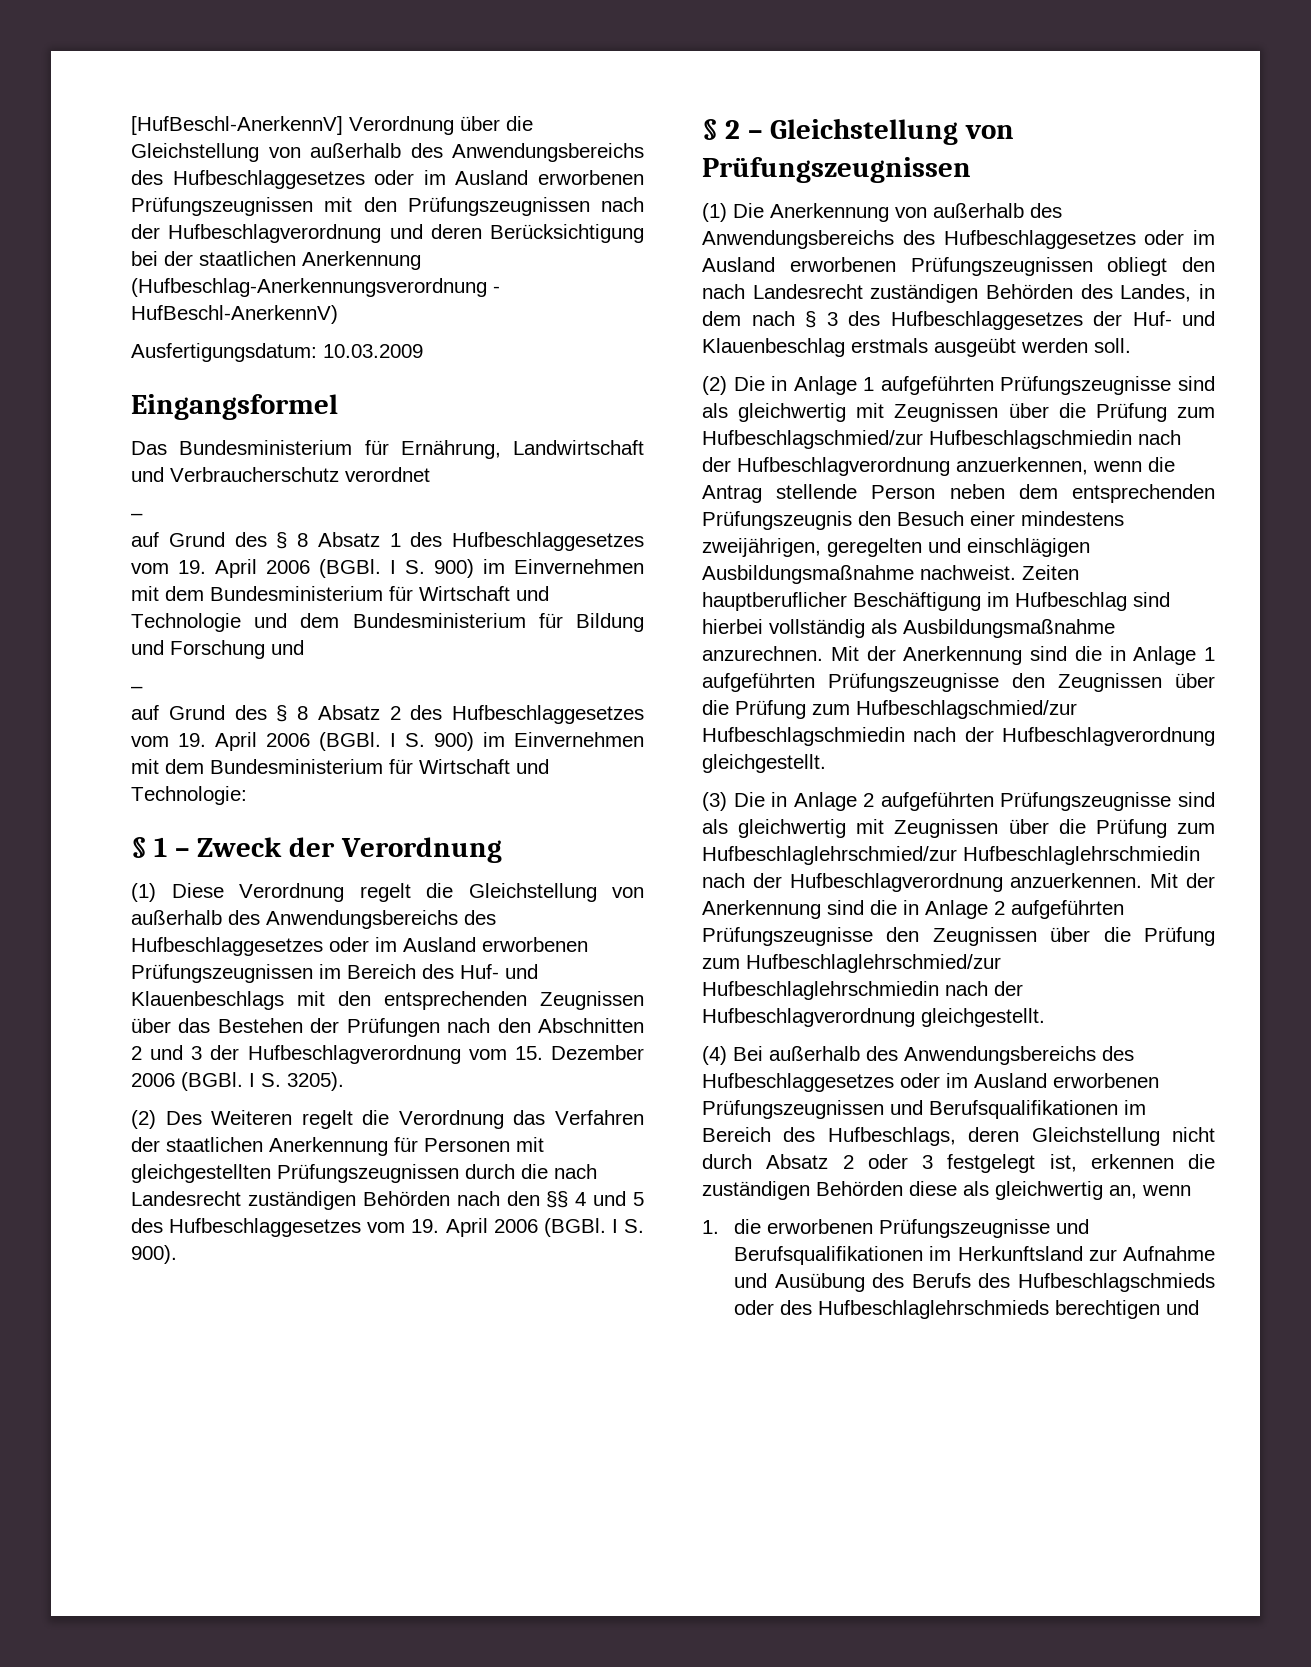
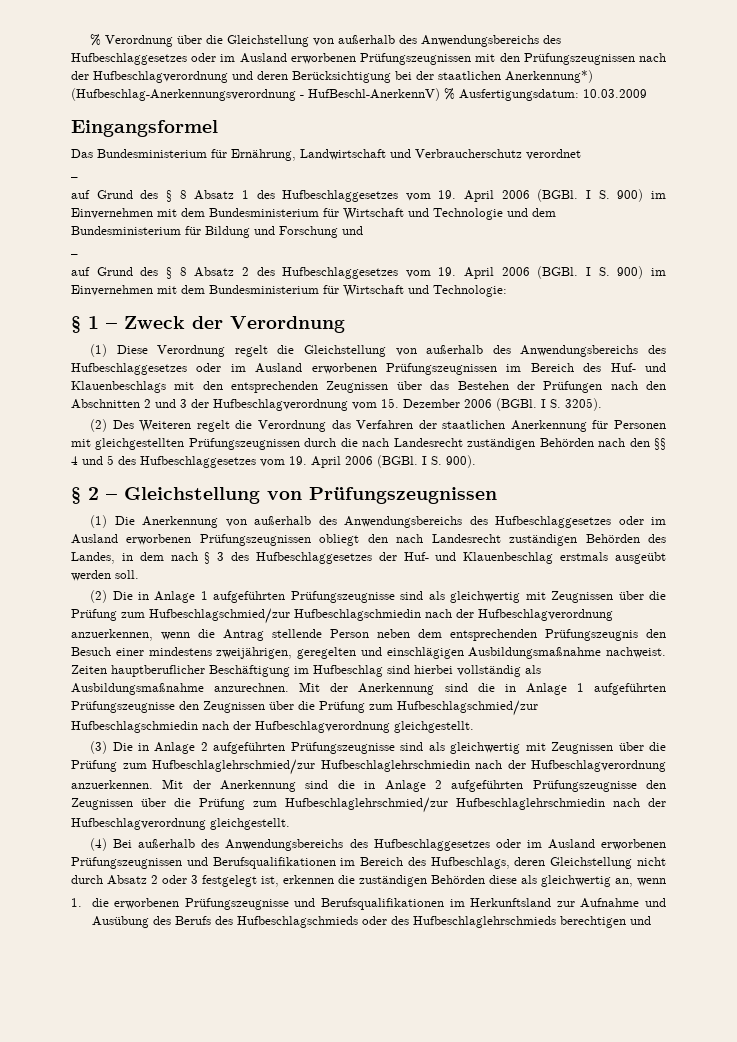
[131,116,343,135] [HufBeschl-AnerkennV] -> [90,34,102,46] %
[302,251,421,270] Anerkennung -> [505,70,593,83] Anerkennung*)
(338, 314) // -> [444,88,455,100] %

